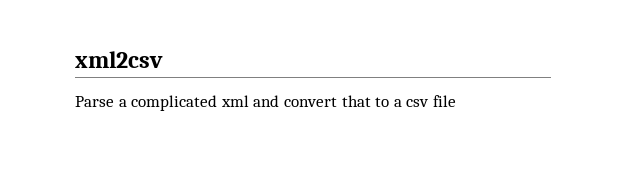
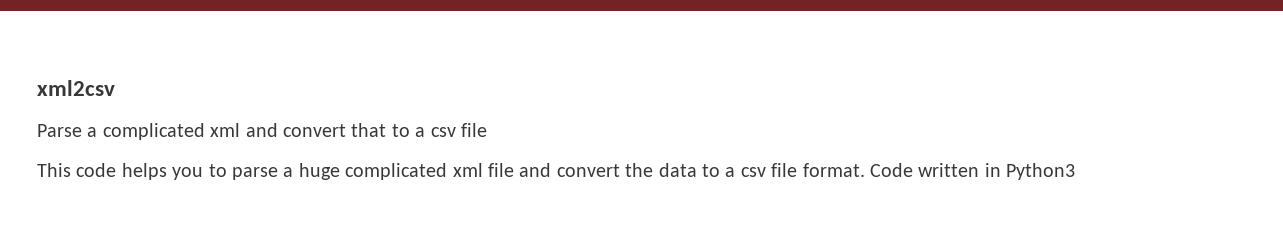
(456, 101) none -> [37,163,1076,180] // This code helps you to parse a huge complicated xml file and convert the data to a csv file format. Code written in Python3

